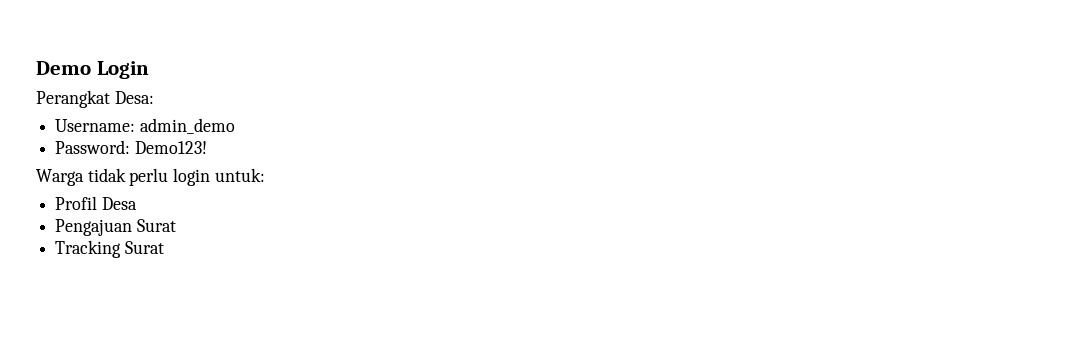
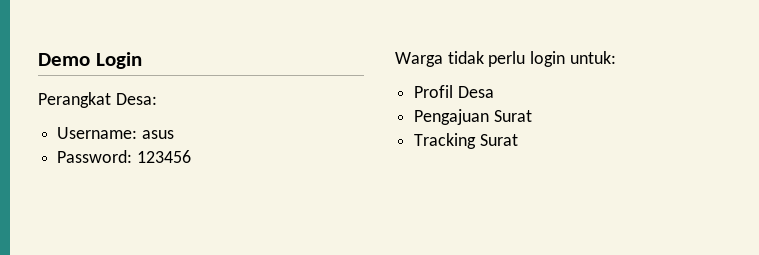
[139,118,235,134] admin_demo -> [141,130,174,139] asus
[134,141,207,154] Demo123! -> [136,150,191,163] 123456

